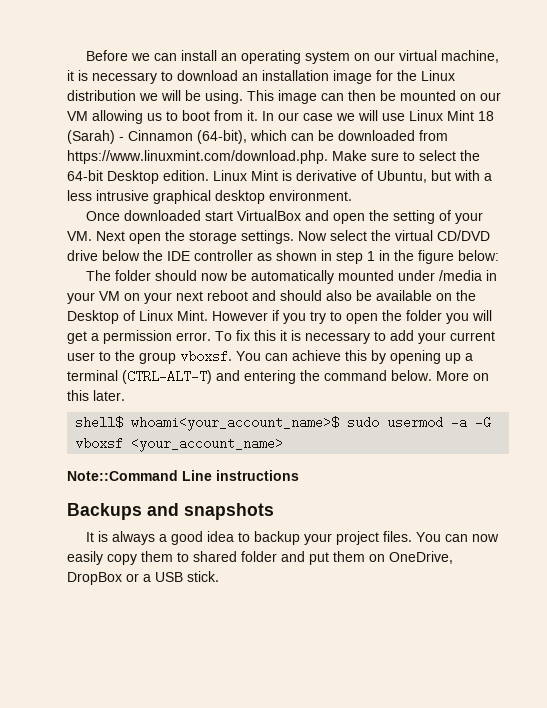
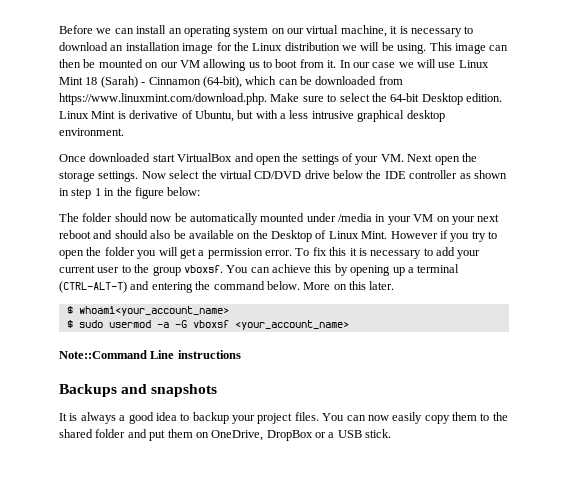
[393,210,436,224] setting -> [301,154,339,165] settings
[75,416,340,431] shell$ whoami<your_account_name>$ -> [66,306,229,316] [66,320,73,328] $ whoami<your_account_name> // $
(189, 557) none -> [492,412,508,421] the

